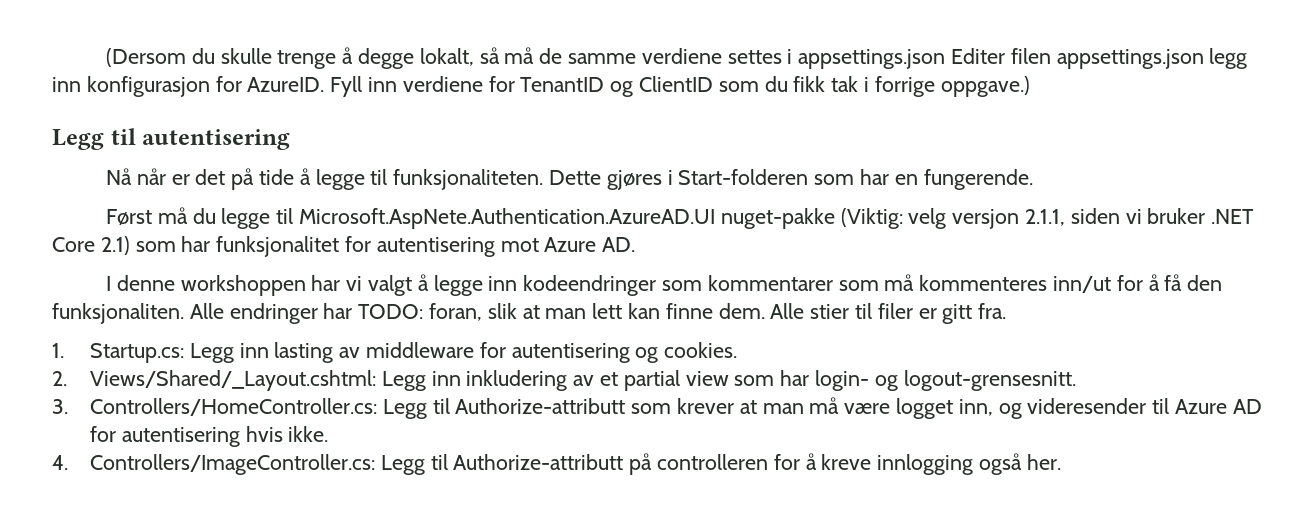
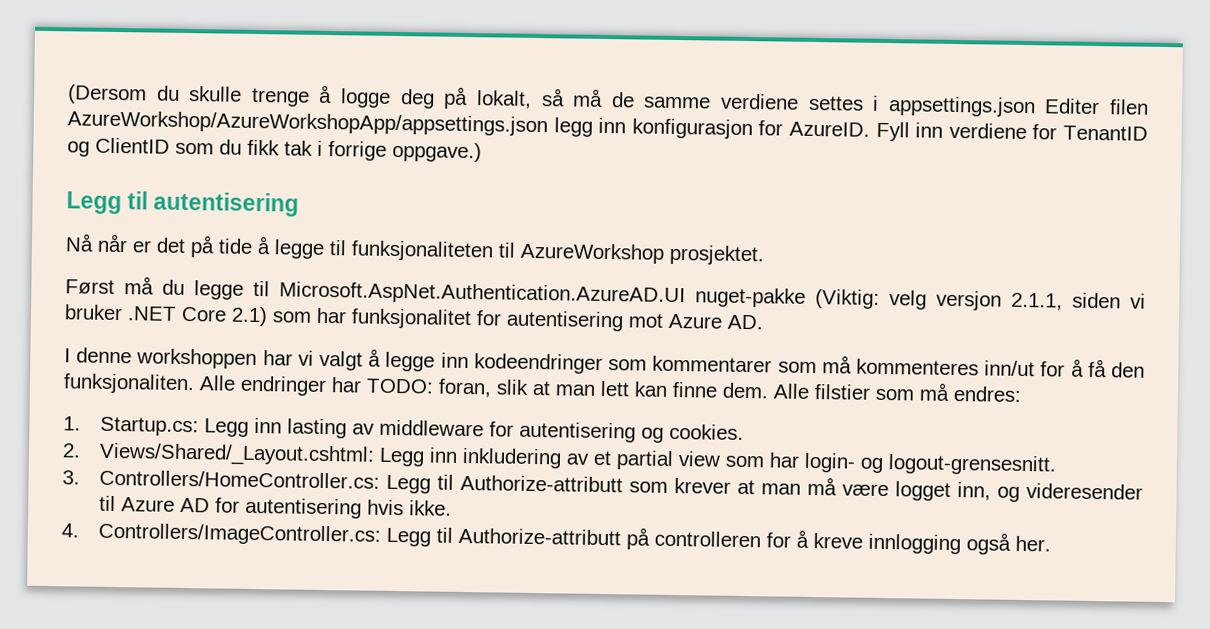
[358,48,415,69] degge -> [340,86,469,110] logge deg på
[1056,49,1204,69] appsettings.json -> [67,110,548,137] AzureWorkshop/AzureWorkshopApp/appsettings.json
[393,169,1033,190] funksjonaliteten. Dette gjøres i Start-folderen som har en fungerende. -> [351,240,764,266] funksjonaliteten til AzureWorkshop prosjektet.
[299,208,716,229] Microsoft.AspNete.Authentication.AzureAD.UI -> [279,281,686,307] Microsoft.AspNet.Authentication.AzureAD.UI
[810,303,1007,324] stier til filer er gitt fra. -> [814,382,1022,402] filstier som må endres:

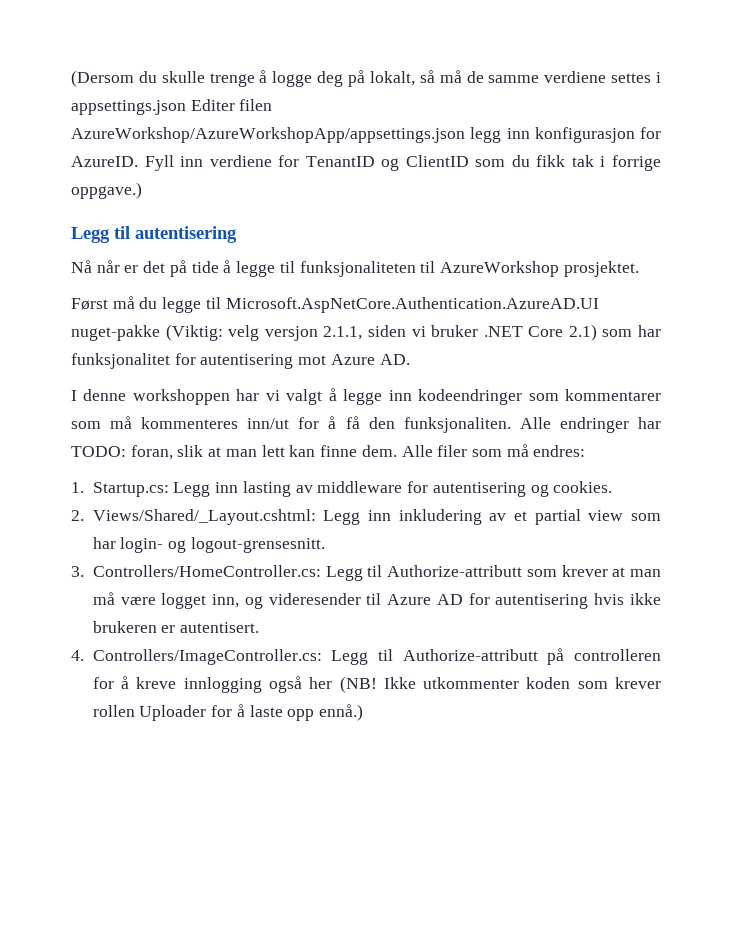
[279,281,686,307] Microsoft.AspNet.Authentication.AzureAD.UI -> [225,297,599,313] Microsoft.AspNetCore.Authentication.AzureAD.UI
[814,384,871,400] filstier -> [437,445,468,457] filer
[408,500,452,516] ikke. -> [630,593,661,605] [92,621,260,633] ikke brukeren er autentisert.
[1014,535,1051,552] her. -> [309,676,661,693] [92,704,364,721] her (NB! Ikke utkommenter koden som krever rollen Uploader for å laste opp ennå.)

